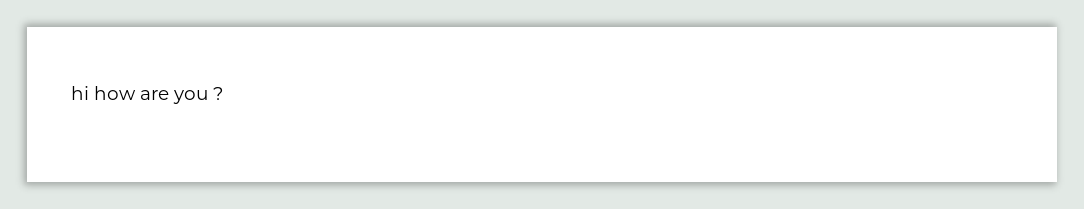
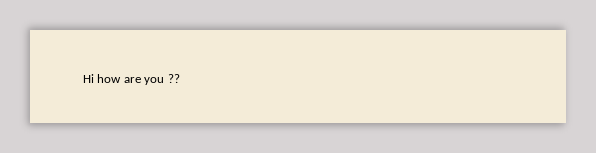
[71,86,89,100] hi -> [83,74,94,83] Hi
[213,87,223,100] ? -> [167,74,180,83] ??

